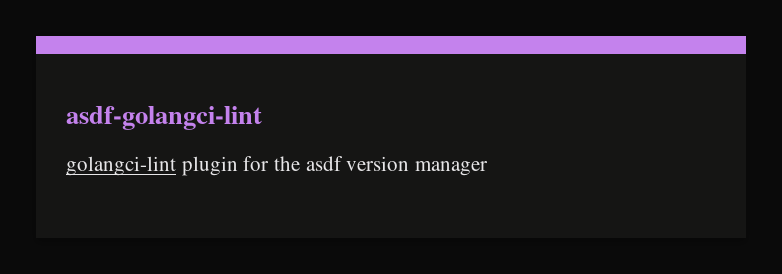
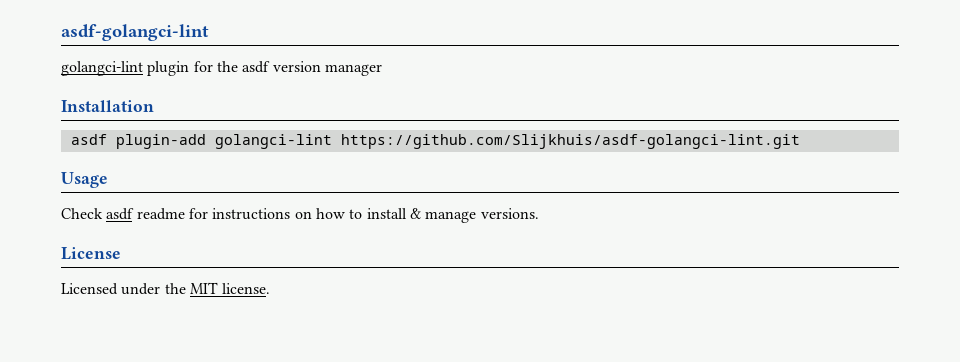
(489, 168) none -> [61,100,154,112] [70,134,800,149] [61,172,108,188] [61,208,539,223] [61,247,121,260] [61,282,271,295] // Installation // asdf plugin-add golangci-lint https://github.com/Slijkhuis/asdf-golangci-lint.git // Usage // Check asdf readme for instructions on how to install & manage versions. // License // Licensed under the MIT license.

